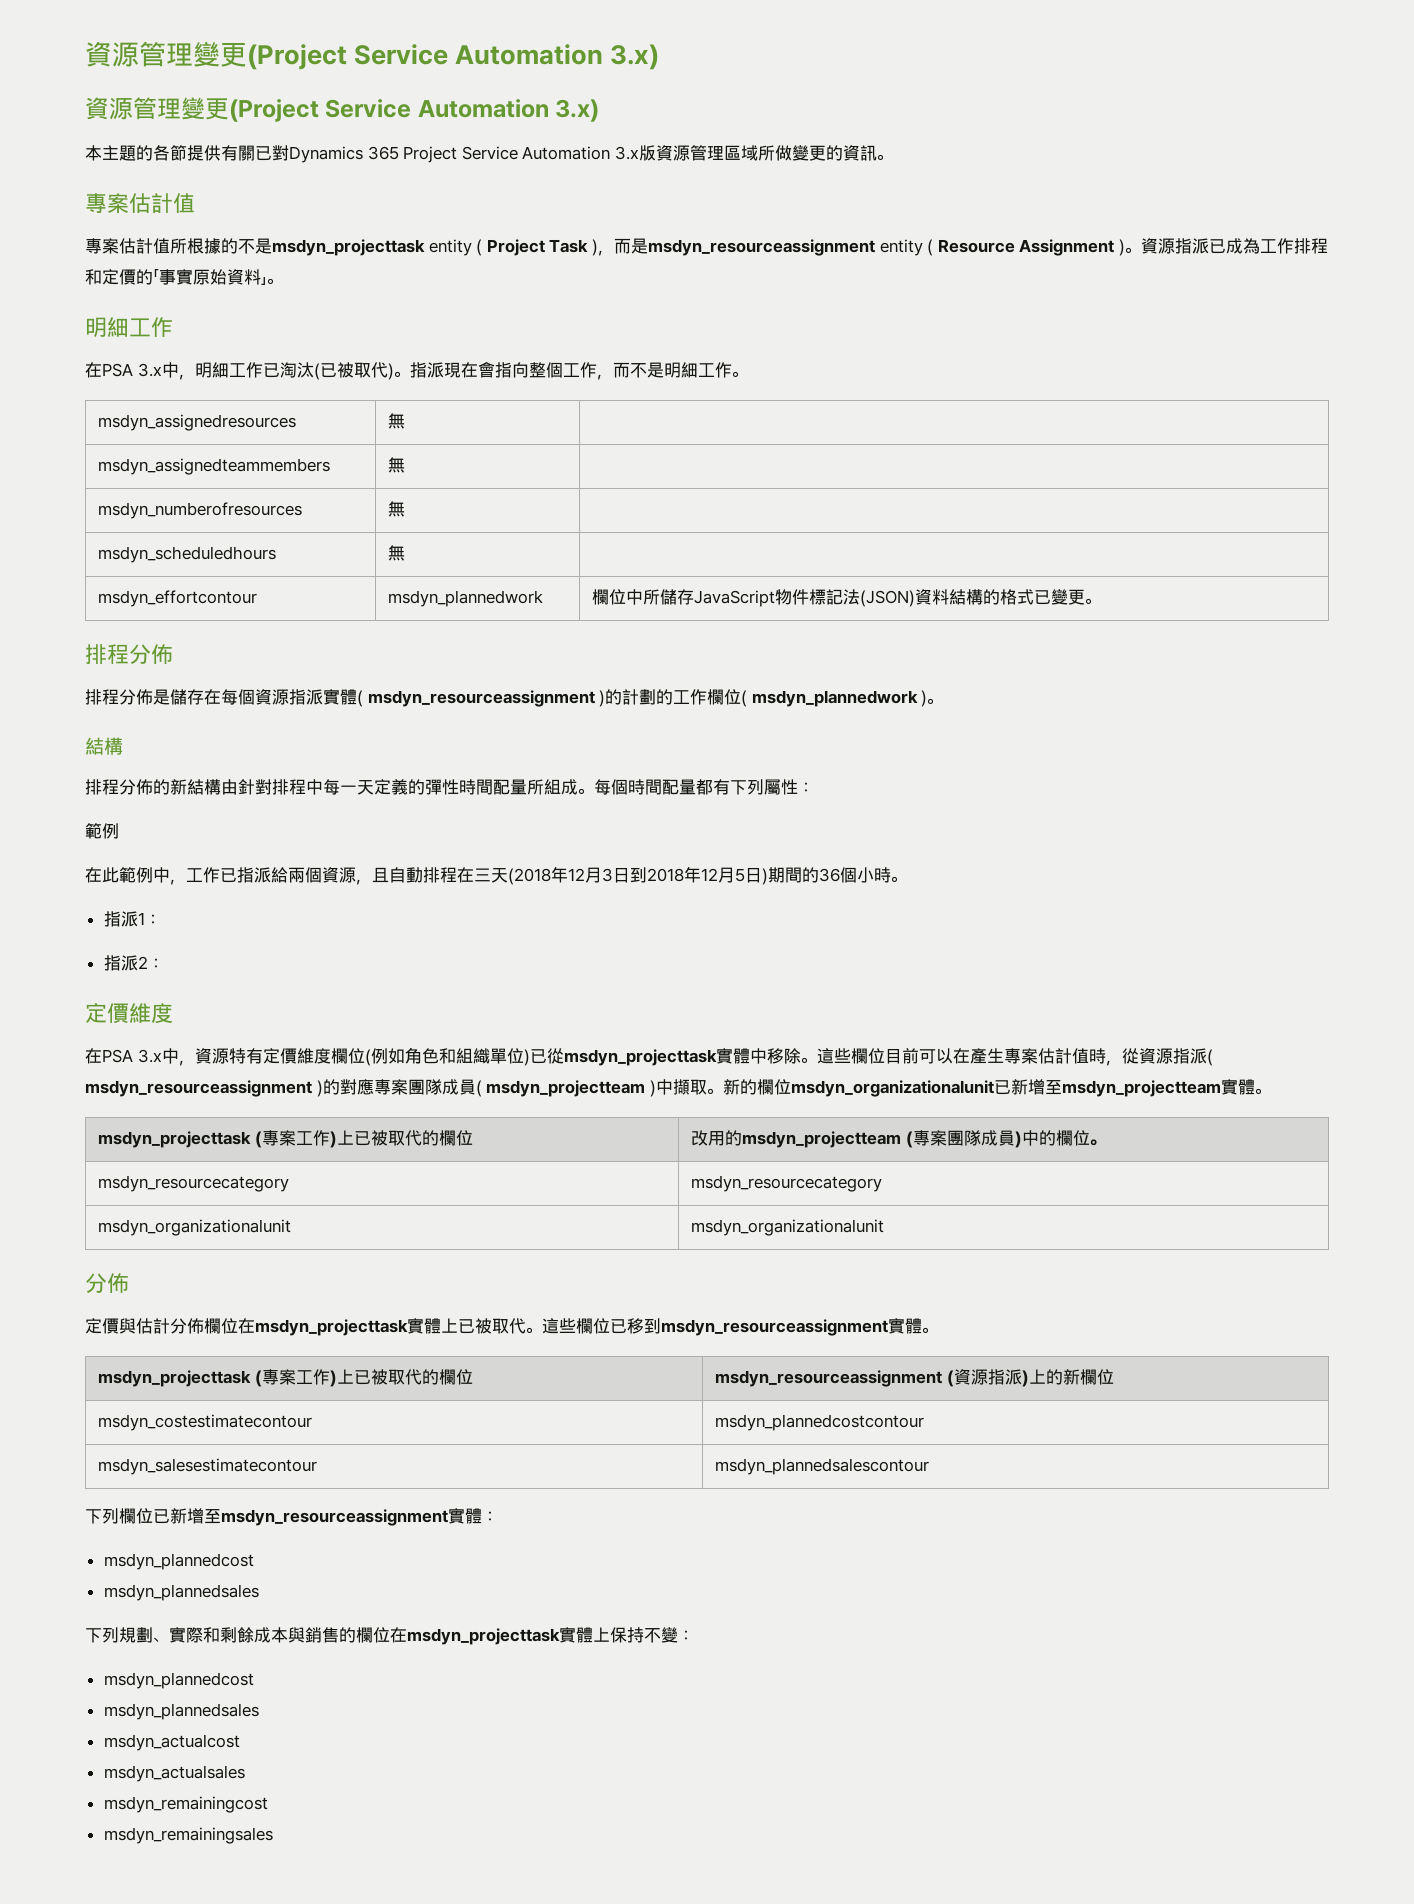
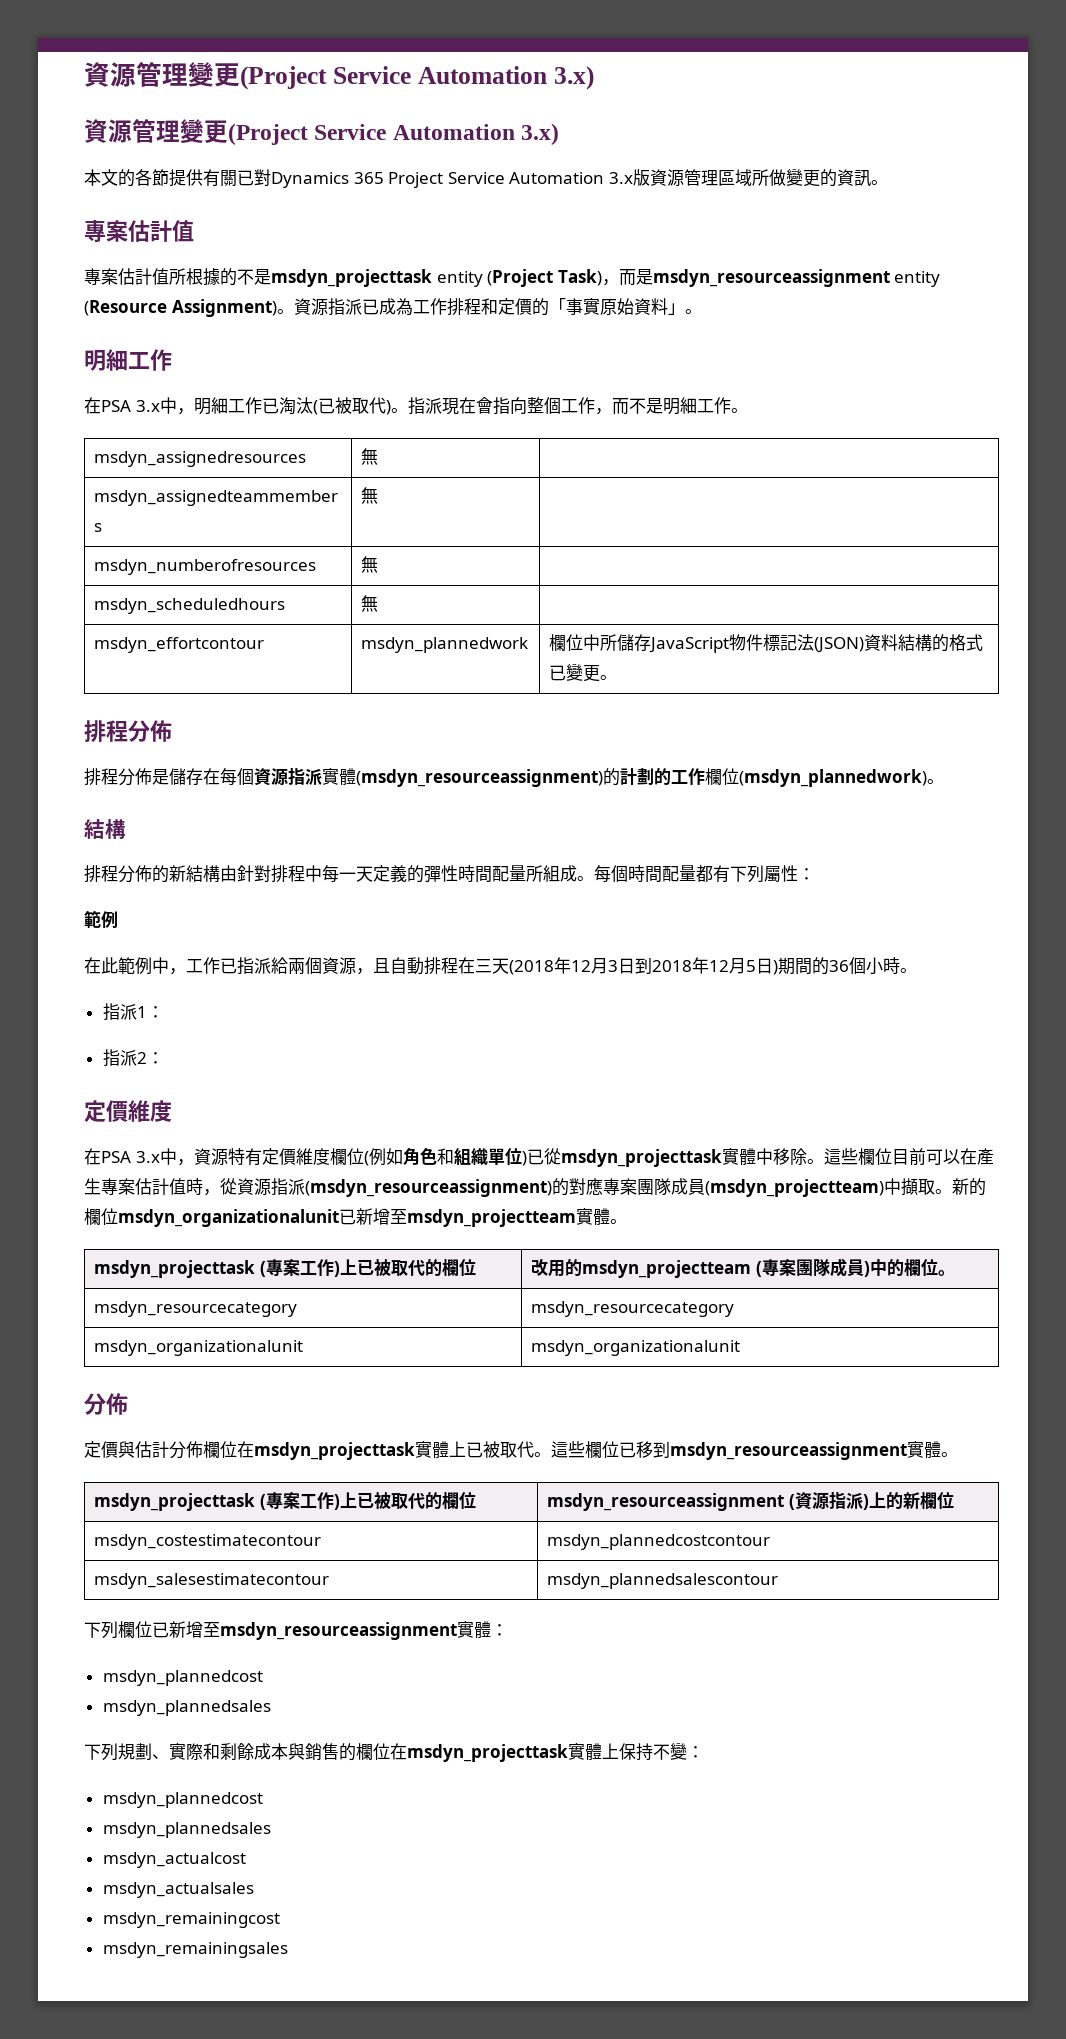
[102,145,136,161] 主題 -> [101,169,118,186] 文
[476,238,1125,256] ( Project Task )，而是msdyn_resourceassignment entity ( Resource Assignment ) -> [487,269,941,287] [84,299,277,317] (Project Task)，而是msdyn_resourceassignment entity (Resource Assignment)
[357,690,606,707] ( msdyn_resourceassignment ) -> [356,769,603,787] (msdyn_resourceassignment)
[741,690,928,707] ( msdyn_plannedwork ) -> [739,769,927,787] (msdyn_plannedwork)
[1206,1049,1213,1066] [85,1080,323,1097] ( msdyn_resourceassignment ) -> [305,1179,552,1197] (msdyn_resourceassignment)
[475,1080,656,1097] ( msdyn_projectteam ) -> [705,1179,884,1197] (msdyn_projectteam)

